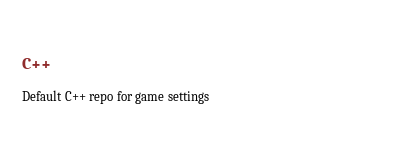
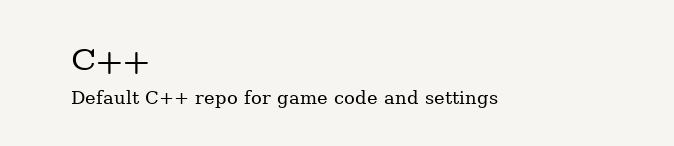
(165, 98) none -> [334,90,419,104] code and

